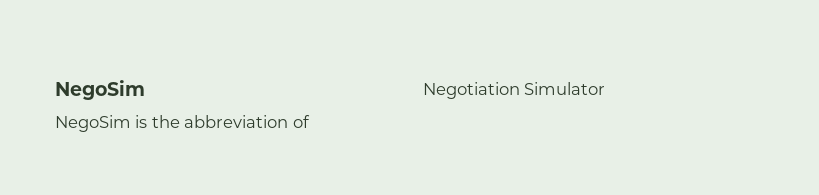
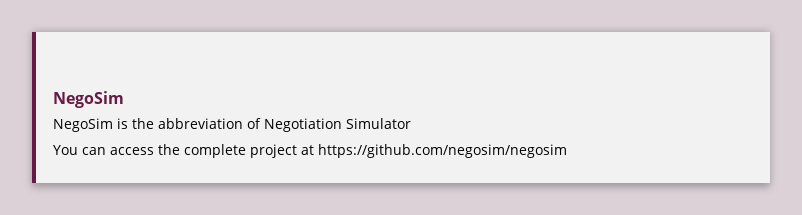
(606, 88) none -> [53,144,567,158] // You can access the complete project at https://github.com/negosim/negosim

